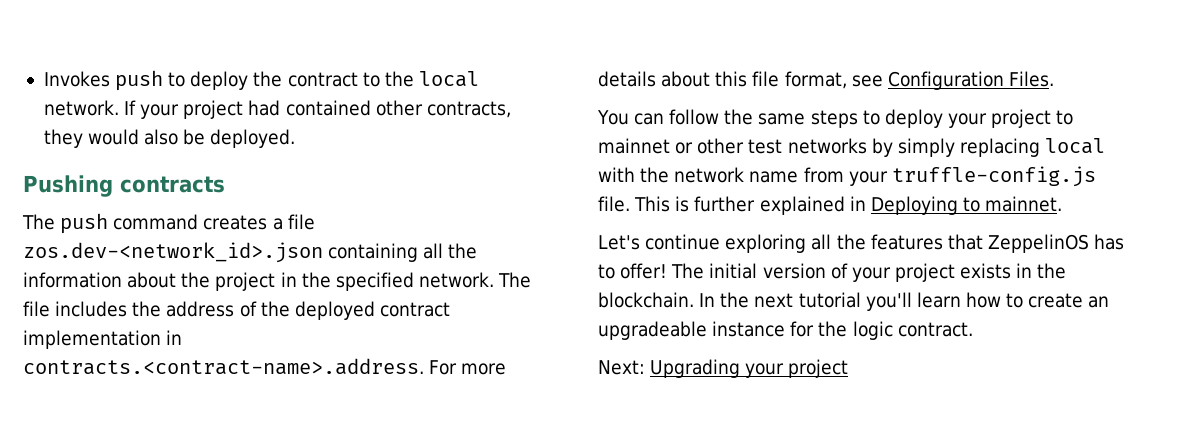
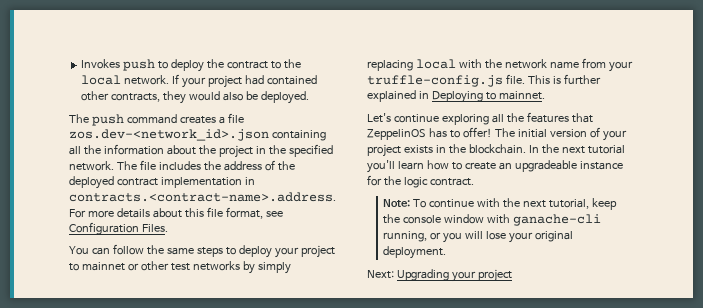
[23,175,225,197] // Pushing contracts -> (309, 97) none
(973, 329) none -> [383,198,617,210] [383,214,602,226] [383,231,574,243] [383,246,447,259] // Note: To continue with the next tutorial, keep the console window with ganache-cli running, or you will lose your original deployment.

